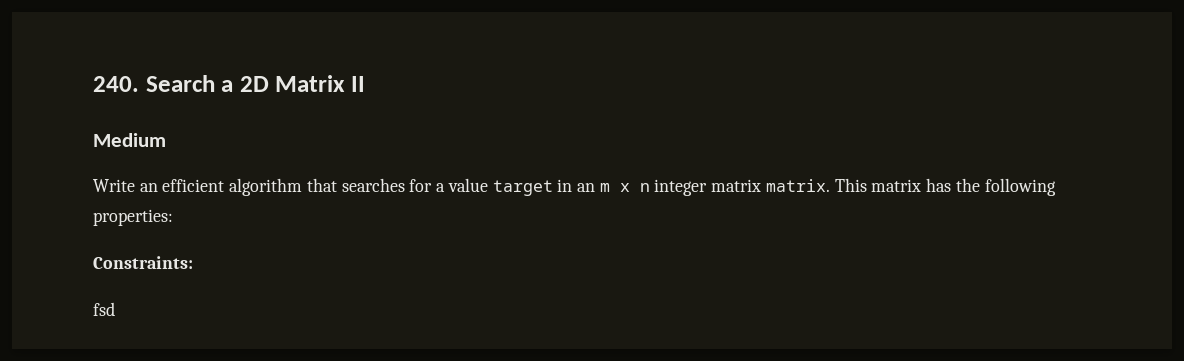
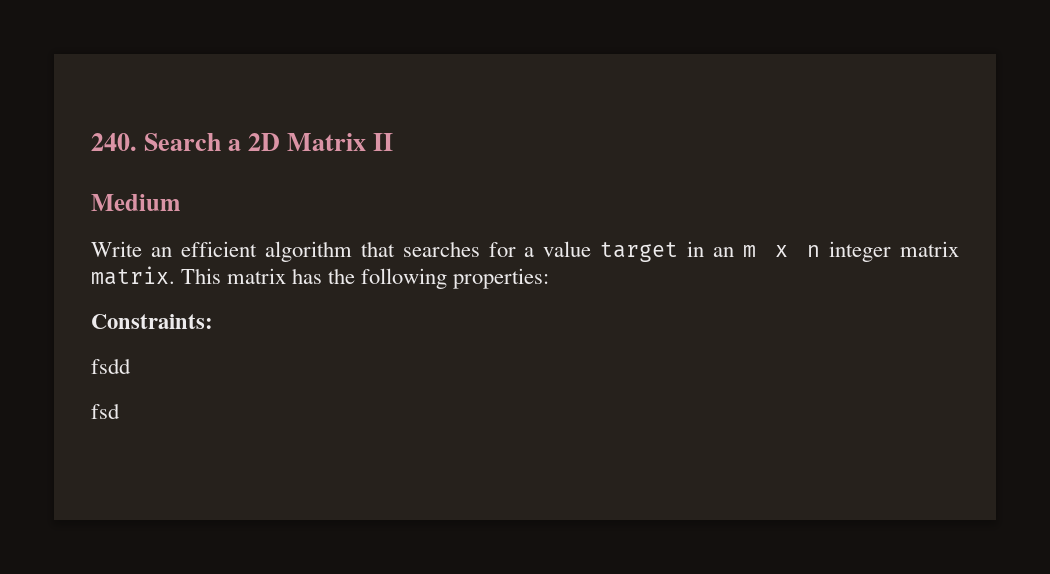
(193, 262) none -> [91,358,131,374] // fsdd

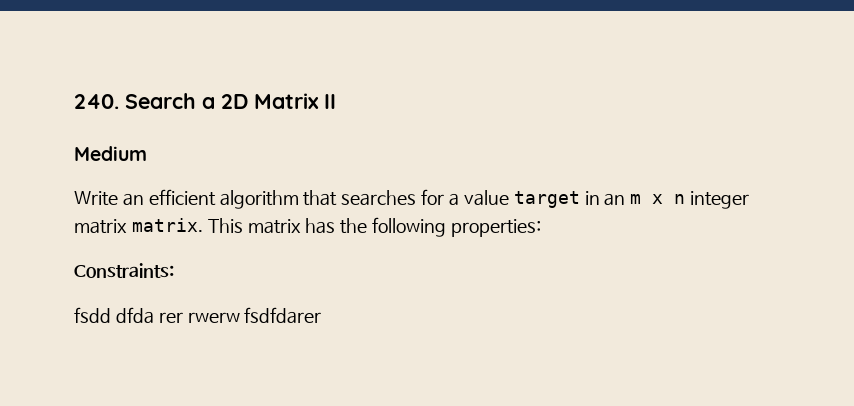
[91,403,120,419] // fsd -> [115,307,322,324] dfda rer rwerw fsdfdarer

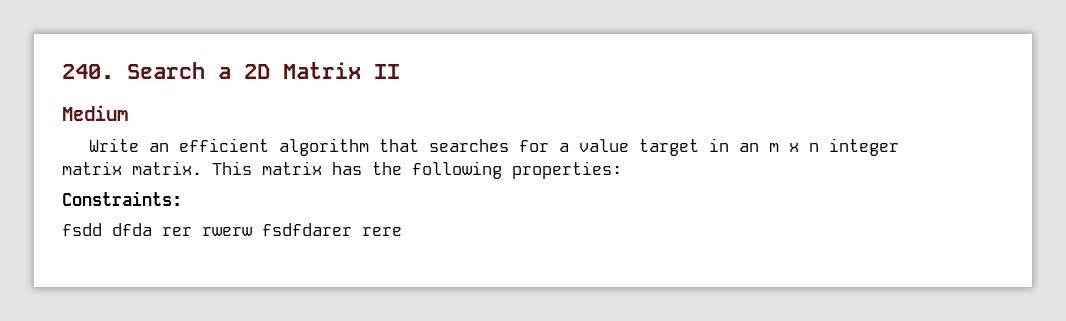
(322, 315) none -> [362,227,402,236] rere

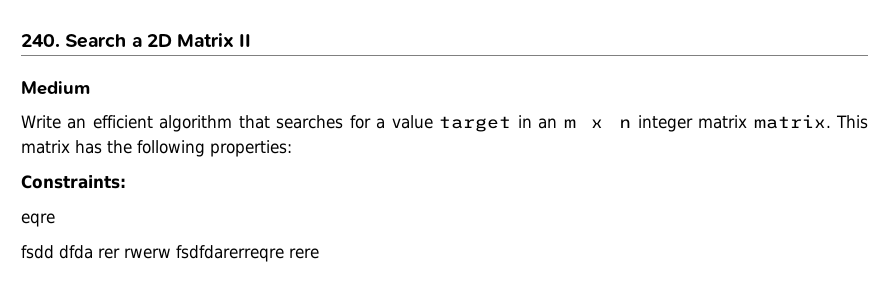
(182, 198) none -> [21,213,55,227] // eqre
[262,223,352,236] fsdfdarer -> [176,245,284,262] fsdfdarerreqre

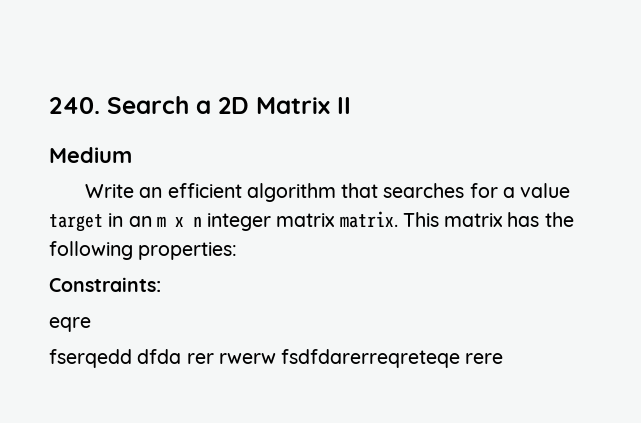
[21,245,54,259] fsdd -> [49,349,132,368] fserqedd
[176,245,284,262] fsdfdarerreqre -> [281,349,461,368] fsdfdarerreqreteqe

